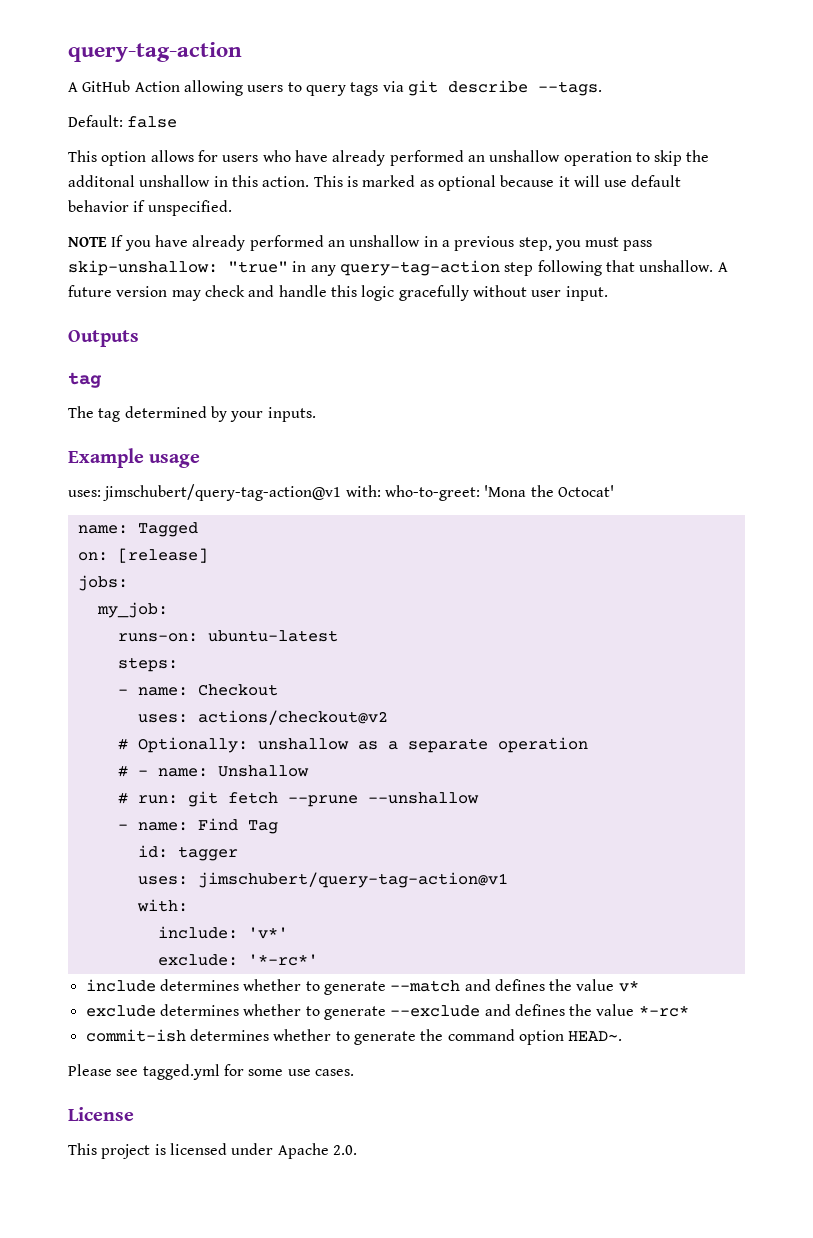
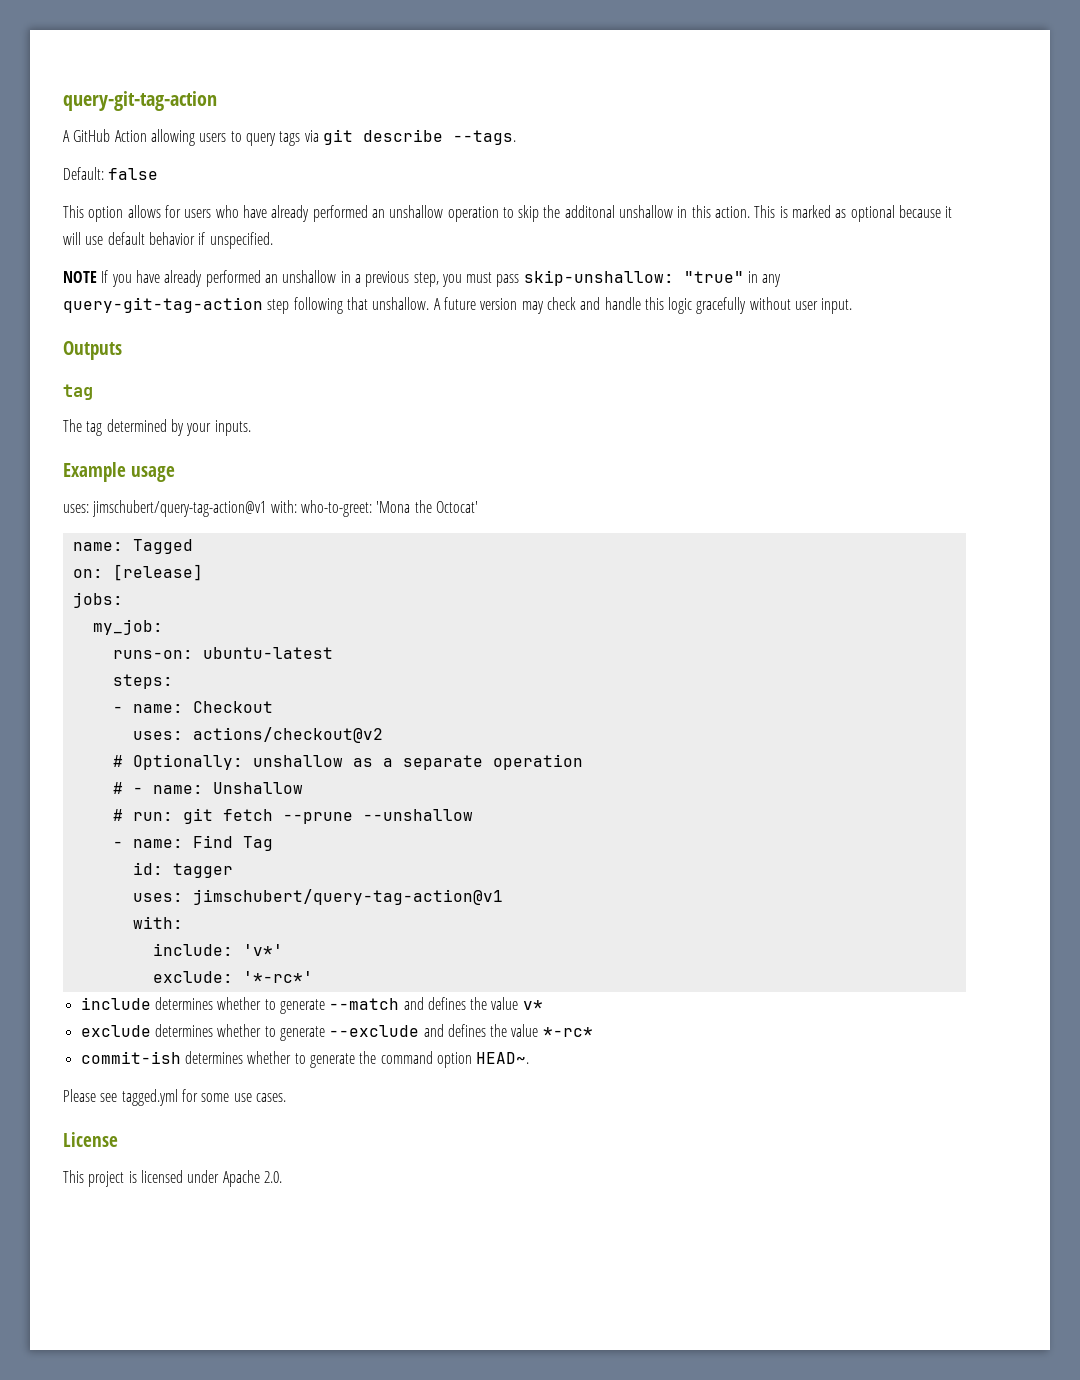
[68,42,242,62] query-tag-action -> [63,91,217,111] query-git-tag-action
[339,260,500,276] query-tag-action -> [63,297,263,313] query-git-tag-action

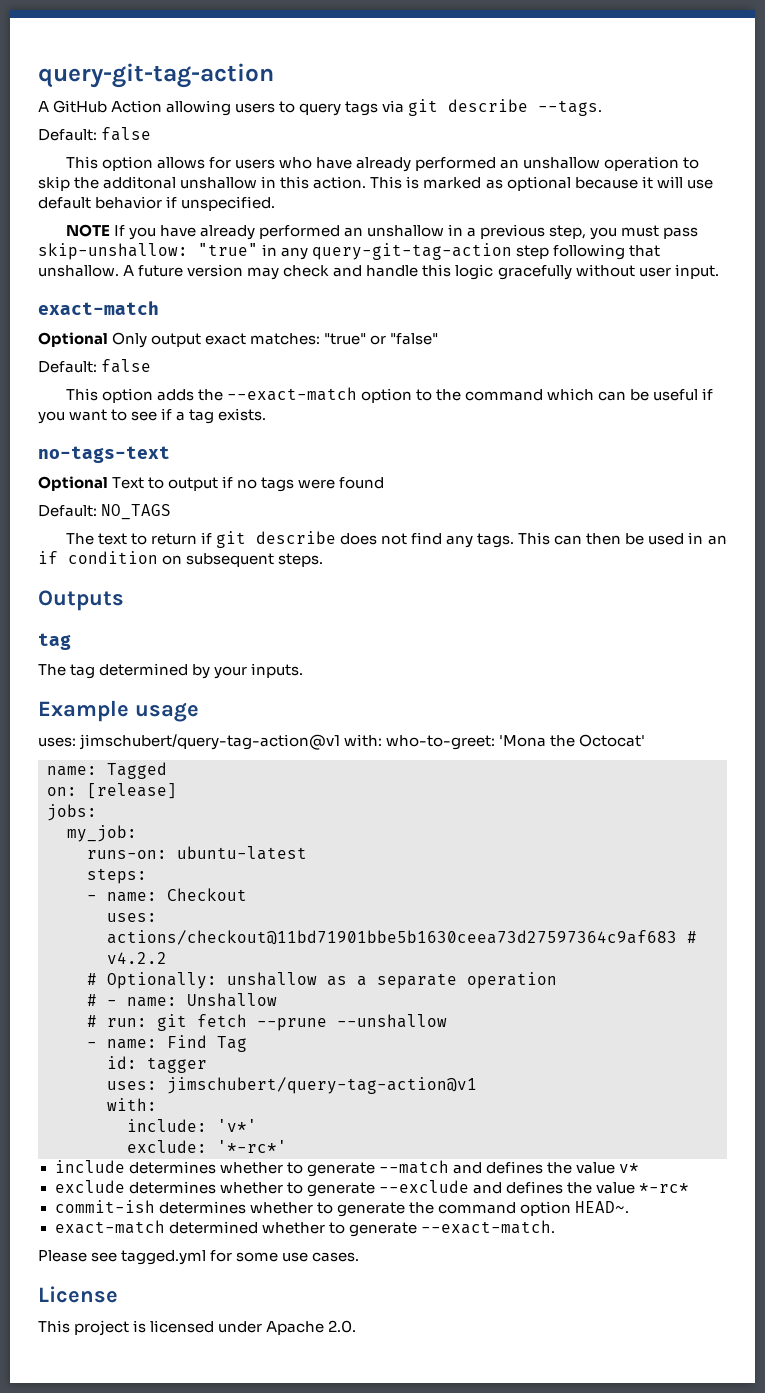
(853, 306) none -> [38,301,159,315] [38,332,439,348] [38,359,152,373] [65,387,714,403] [38,408,267,424] [38,446,170,463] [38,476,385,492] [38,504,172,520] [65,531,727,548] [38,551,324,567] // exact-match // Optional Only output exact matches: "true" or "false" // Default: false // This option adds the --exact-match option to the command which can be useful if you want to see if a tag exists. // no-tags-text // Optional Text to output if no tags were found // Default: NO_TAGS // The text to return if git describe does not find any tags. This can then be used in an if condition on subsequent steps.
[192,727,383,743] actions/checkout@v2 -> [107,930,697,945] [107,952,167,964] actions/checkout@11bd71901bbe5b1630ceea73d27597364c9af683 # v4.2.2
(530, 1058) none -> [54,1220,555,1237] // exact-match determined whether to generate --exact-match.

